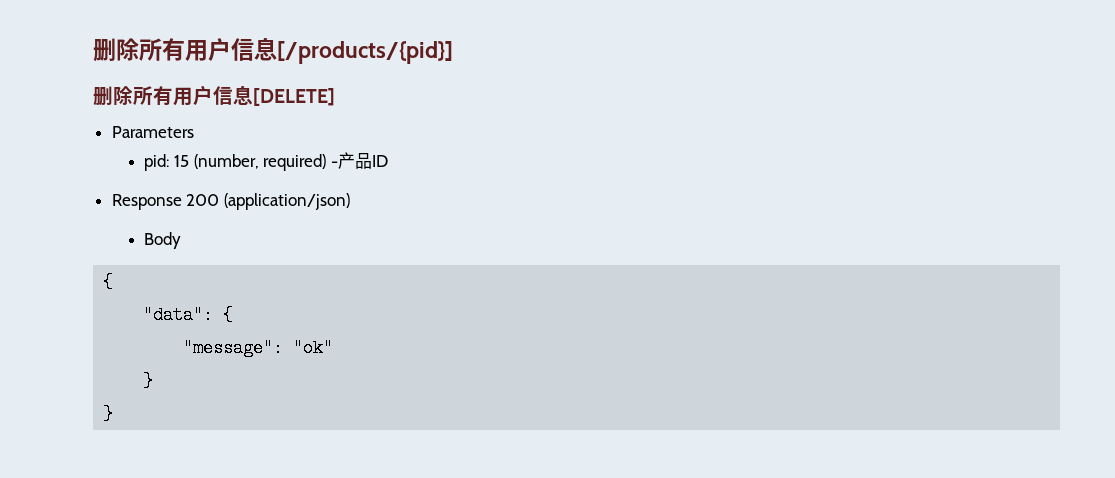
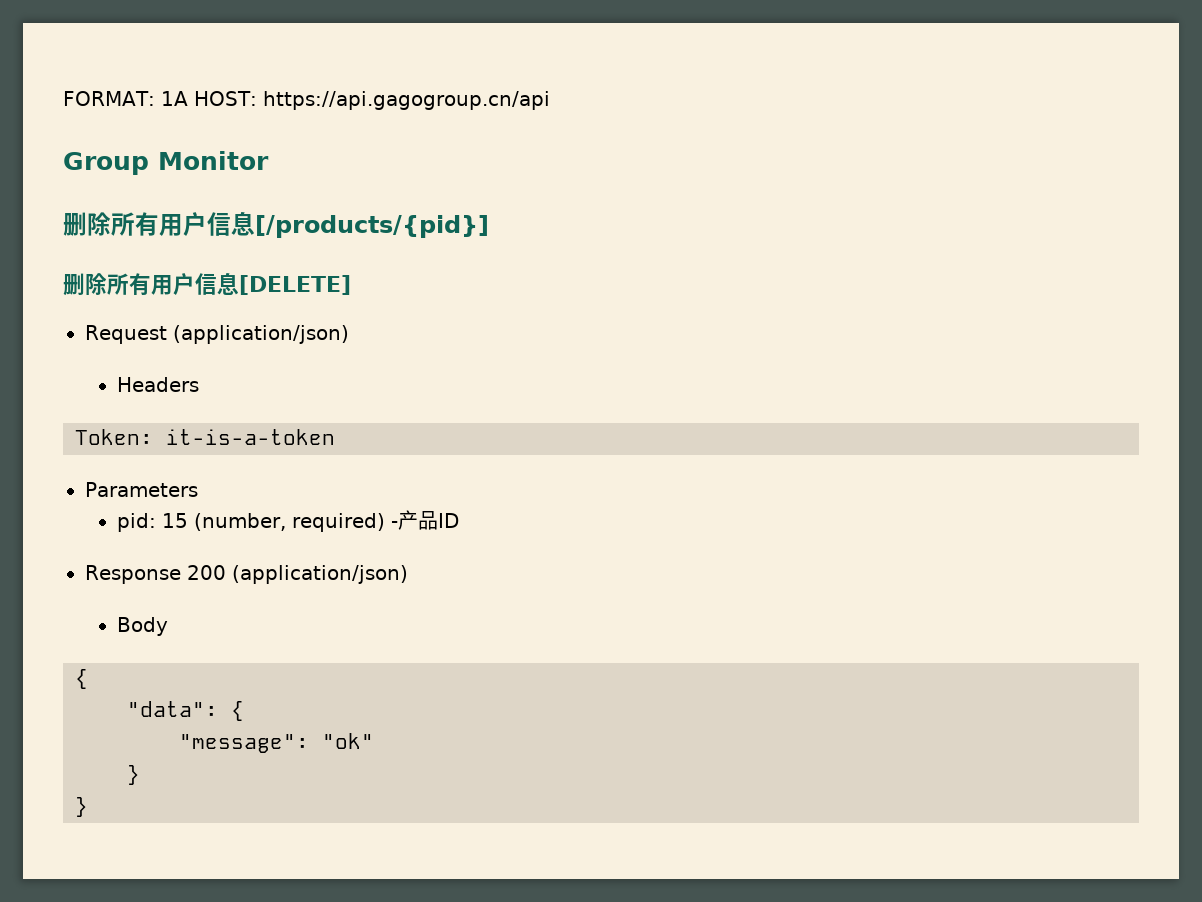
(93, 50) none -> [63,91,550,110] [63,151,269,175] FORMAT: 1A HOST: https://api.gagogroup.cn/api // Group Monitor //
(335, 97) none -> [85,325,349,344] [117,377,200,392] [75,429,335,445] // Request (application/json) // Headers // Token: it-is-a-token

